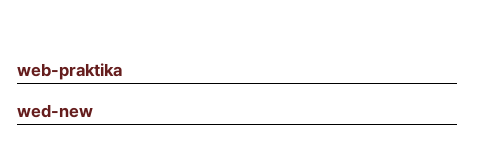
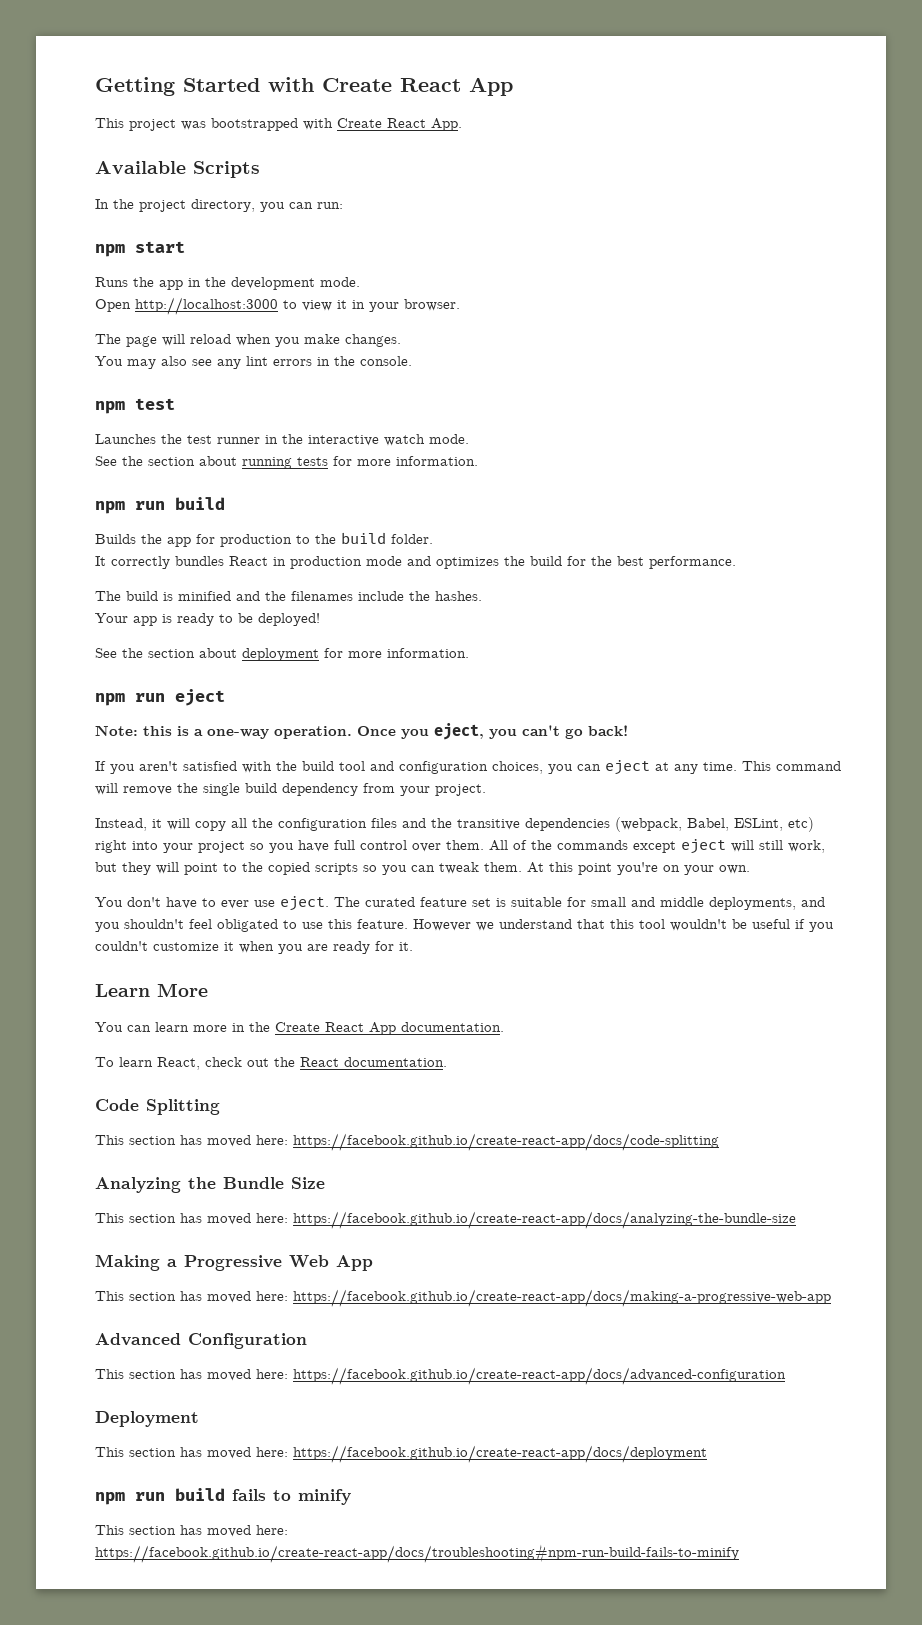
[17,63,122,80] [17,104,93,118] web-praktika // wed-new -> [95,77,513,96] [95,118,462,131] [95,161,260,178] [95,199,343,212] [95,241,185,257] [95,277,360,290] [95,297,460,315] [95,334,401,347] [95,356,412,369] [95,398,175,414] [95,434,469,446] [95,456,478,469] [95,497,225,514] [95,532,433,547] [95,556,736,569] [95,591,482,601] [95,613,320,626] [95,648,469,661] [95,689,225,706] [95,723,628,740] [95,760,841,775] [95,783,486,796] [95,817,814,832] [95,839,825,854] [95,862,750,875] [95,896,825,911] [95,919,834,932] [95,941,413,954] [95,983,208,997] [95,1022,504,1035] [95,1057,447,1070] [95,1099,220,1115] [95,1133,719,1151] [95,1177,325,1193] [95,1211,796,1229] [95,1254,373,1271] [95,1289,831,1307] [95,1333,307,1349] [95,1367,786,1385] [95,1411,199,1427] [95,1445,707,1463] [95,1488,351,1505] [95,1525,288,1537] [95,1544,739,1563] Getting Started with Create React App // This project was bootstrapped with Create React App. // Available Scripts // In the project directory, you can run: // npm start // Runs the app in the development mode. // Open http://localhost:3000 to view it in your browser. // The page will reload when you make changes. // You may also see any lint errors in the console. // npm test // Launches the test runner in the interactive watch mode. // See the section about running tests for more information. // npm run build // Builds the app for production to the build folder. // It correctly bundles React in production mode and optimizes the build for the best performance. // The build is minified and the filenames include the hashes. // Your app is ready to be deployed! // See the section about deployment for more information. // npm run eject // Note: this is a one-way operation. Once you eject, you can't go back! // If you aren't satisfied with the build tool and configuration choices, you can eject at any time. This command will remove the single build dependency from your project. // Instead, it will copy all the configuration files and the transitive dependencies (webpack, Babel, ESLint, etc) right into your project so you have full control over them. All of the commands except eject will still work, but they will point to the copied scripts so you can tweak them. At this point you're on your own. // You don't have to ever use eject. The curated feature set is suitable for small and middle deployments, and you shouldn't feel obligated to use this feature. However we understand that this tool wouldn't be useful if you couldn't customize it when you are ready for it. // Learn More // You can learn more in the Create React App documentation. // To learn React, check out the React documentation. // Code Splitting // This section has moved here: https://facebook.github.io/create-react-app/docs/code-splitting // Analyzing the Bundle Size // This section has moved here: https://facebook.github.io/create-react-app/docs/analyzing-the-bundle-size // Making a Progressive Web App // This section has moved here: https://facebook.github.io/create-react-app/docs/making-a-progressive-web-app // Advanced Configuration // This section has moved here: https://facebook.github.io/create-react-app/docs/advanced-configuration // Deployment // This section has moved here: https://facebook.github.io/create-react-app/docs/deployment // npm run build fails to minify // This section has moved here: https://facebook.github.io/create-react-app/docs/troubleshooting#npm-run-build-fails-to-minify

